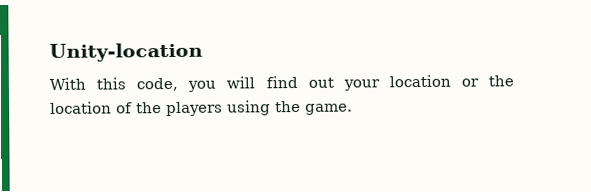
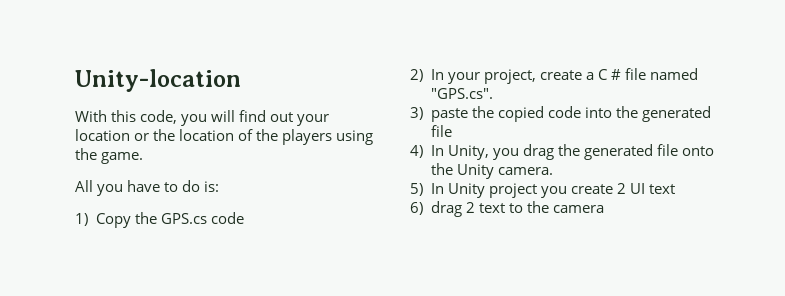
(353, 109) none -> [75,180,220,196] [75,212,244,228] [410,68,698,84] [430,88,493,99] [410,106,711,122] [430,125,452,137] [410,144,714,160] [430,163,553,179] [410,183,675,198] [410,201,604,217] // All you have to do is: // 1) Copy the GPS.cs code // 2) In your project, create a C # file named "GPS.cs". // 3) paste the copied code into the generated file // 4) In Unity, you drag the generated file onto the Unity camera. // 5) In Unity project you create 2 UI text // 6) drag 2 text to the camera

